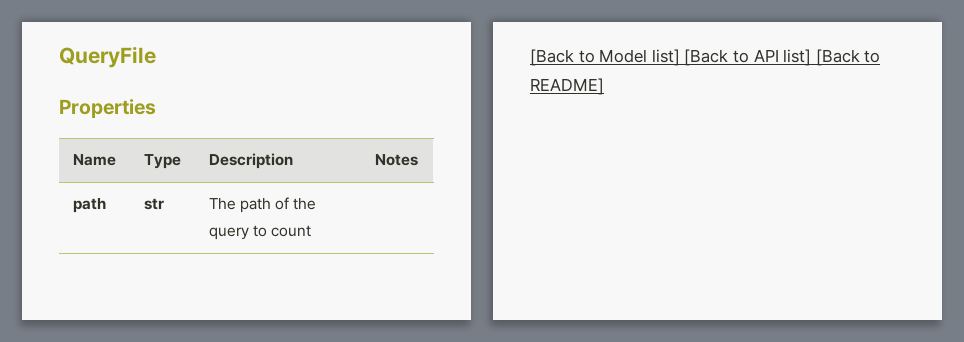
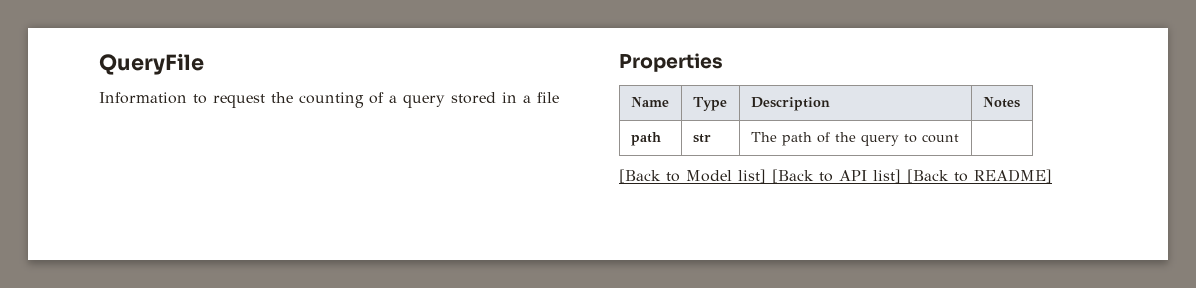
(156, 57) none -> [99,92,559,108] // Information to request the counting of a query stored in a file

